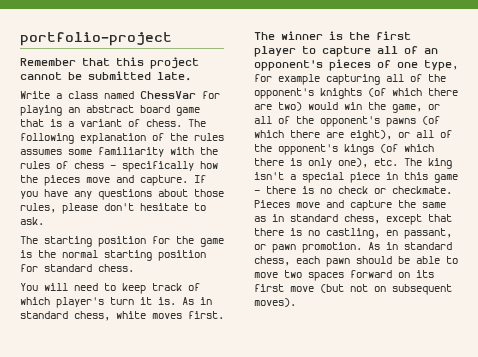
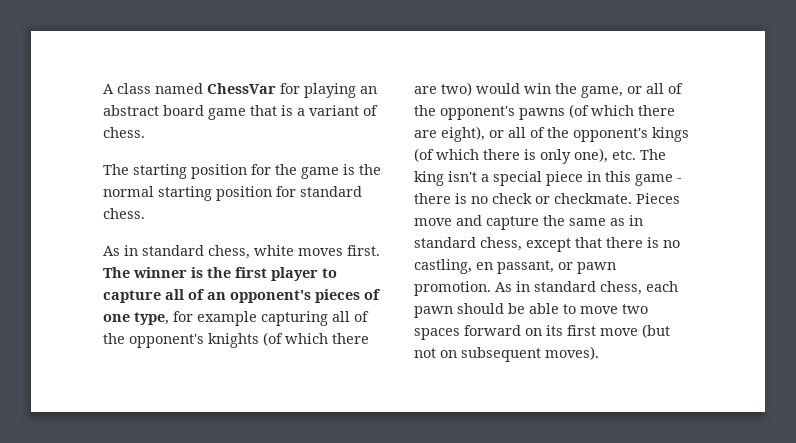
[20,32,172,46] [20,57,199,69] [20,71,191,81] [20,91,62,99] portfolio-project // Remember that this project cannot be submitted late. // Write a -> [103,84,114,94] A
[188,119,206,127] [20,133,224,144] [20,147,218,157] [20,161,218,172] [20,175,206,186] [20,189,224,200] [20,203,206,214] [20,217,44,225] The following explanation of the rules assumes some familiarity with the rules of chess - specifically how the pieces move and capture. If you have any questions about those rules, please don't hesitate to ask. -> (145, 132) none
[20,283,200,294] [20,297,176,308] You will need to keep track of which player's turn it is. -> (145, 213) none

